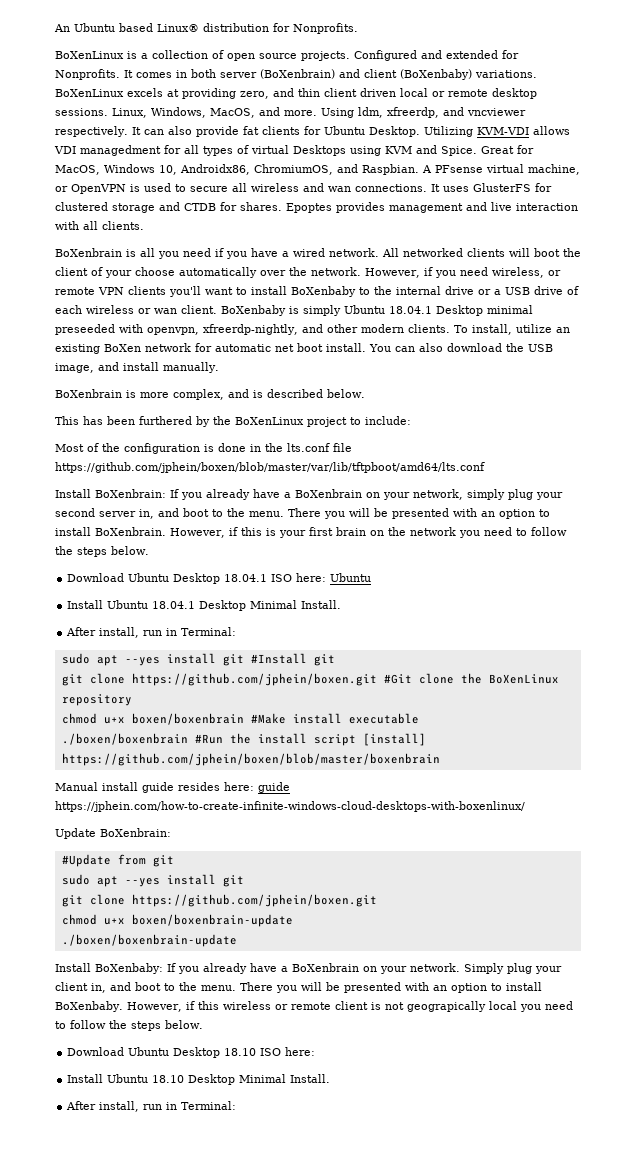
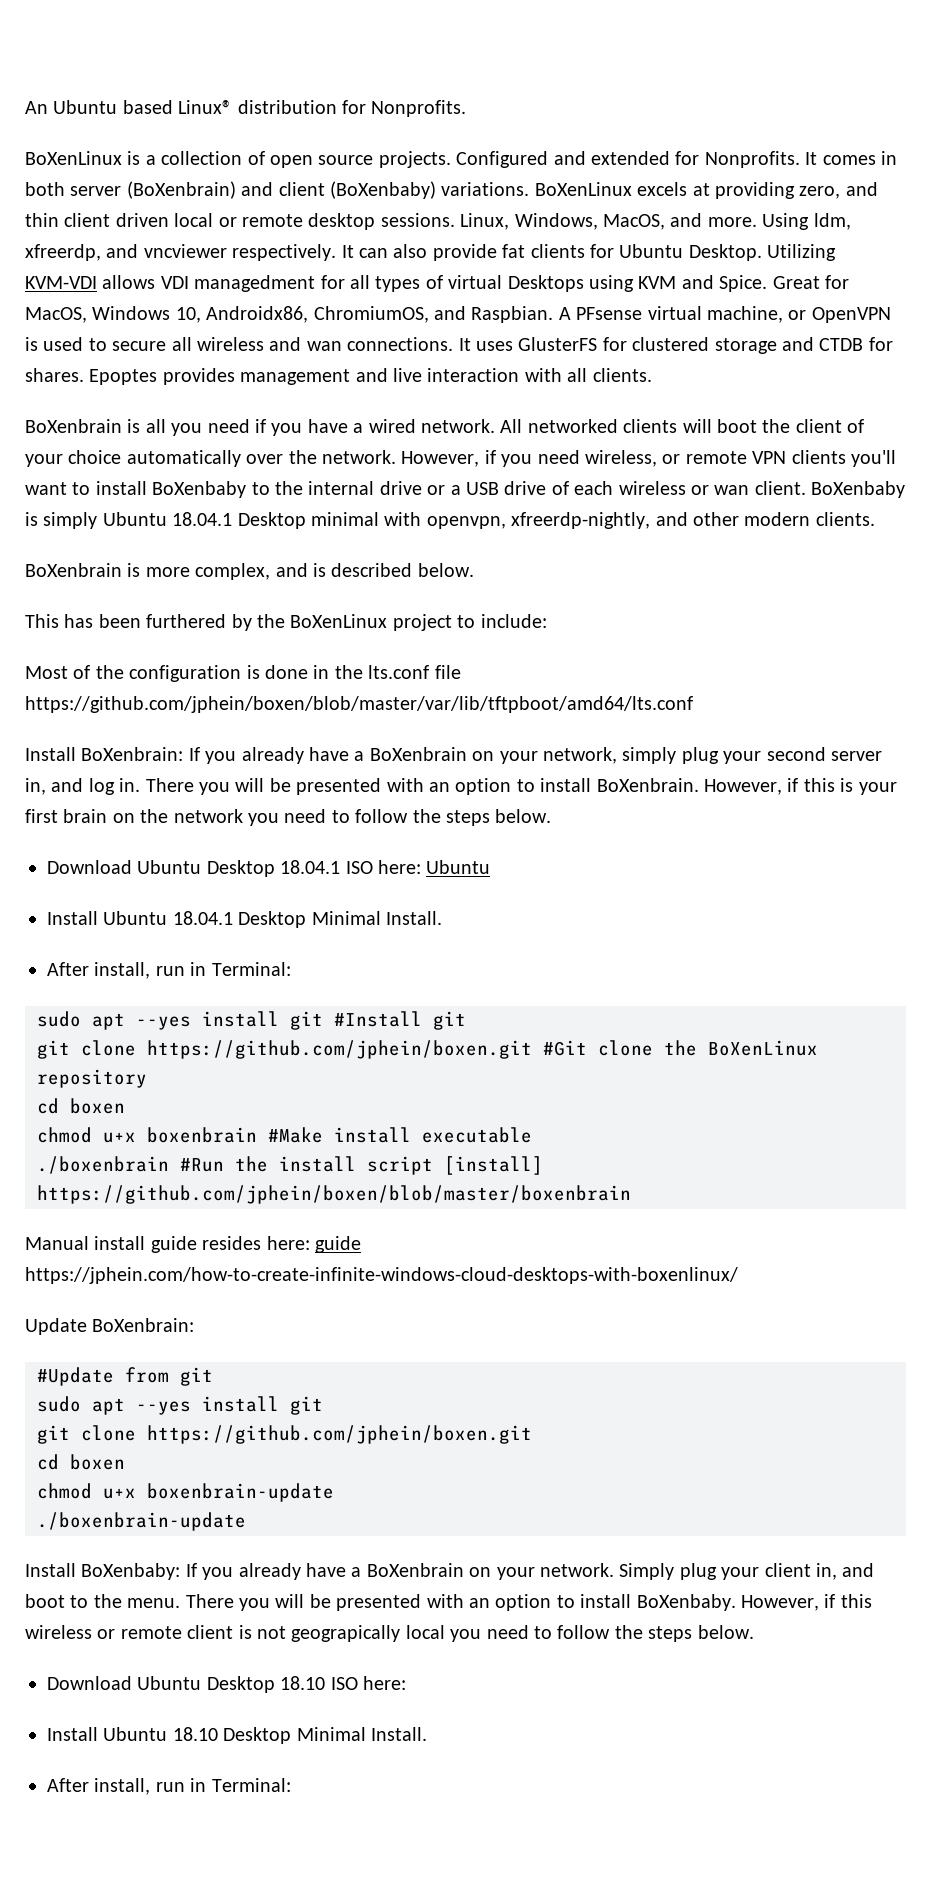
[135,267,175,276] choose -> [68,450,122,464] choice
[55,324,115,335] preseeded -> (379, 519) none
[453,324,570,335] [55,343,553,354] [55,362,219,373] To install, utilize an existing BoXen network for automatic net boot install. You can also download the USB image, and install manually. -> (875, 519) none
[183,508,284,517] boot to the menu. -> [88,778,141,795] log in.
[61,713,244,725] // chmod u+x boxen/boxenbrain -> [37,1098,125,1114] [37,1127,257,1143] // cd boxen // chmod u+x boxenbrain
[61,733,188,745] ./boxen/boxenbrain -> [37,1156,169,1174] ./boxenbrain
[61,914,293,927] [61,934,237,947] // chmod u+x boxen/boxenbrain-update // ./boxen/boxenbrain-update -> [37,1454,125,1470] [37,1483,334,1502] [37,1512,246,1531] // cd boxen // chmod u+x boxenbrain-update // ./boxenbrain-update

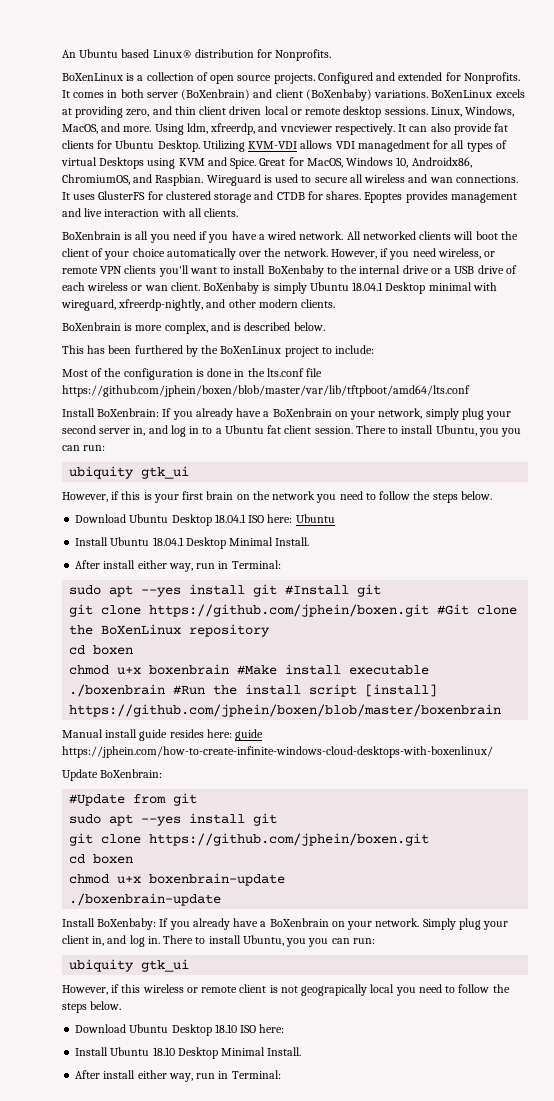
[558,306,891,323] A PFsense virtual machine, or OpenVPN -> [206,174,261,186] Wireguard
[426,516,506,529] openvpn, -> [61,299,116,311] wireguard,
[119,778,699,795] in. There you will be presented with an option to install BoXenbrain. -> [189,425,522,437] [62,445,106,451] [69,466,190,479] in to a Ubuntu fat client session. There to install Ubuntu, you you can run: // ubiquity gtk_ui //
[94,962,151,979] install, -> [103,560,193,572] install either way,
[25,1594,736,1611] boot to the menu. There you will be presented with an option to install BoXenbaby. -> [129,935,375,947] [69,959,190,972] log in. There to install Ubuntu, you you can run: // ubiquity gtk_ui //
[94,1778,151,1795] install, -> [103,1070,193,1082] install either way,

